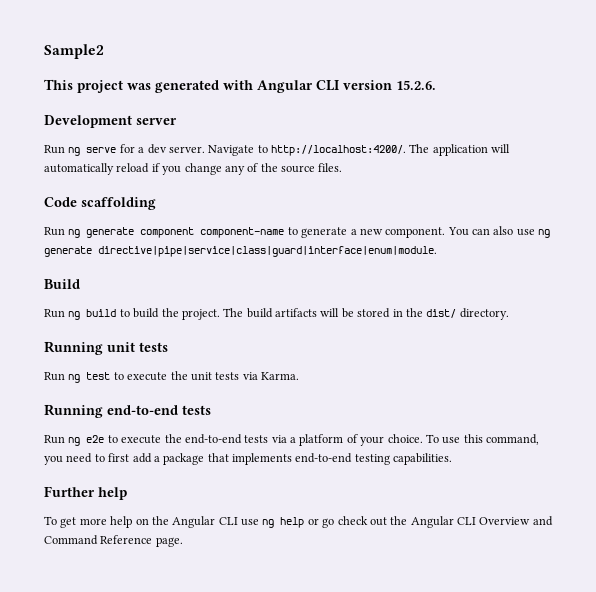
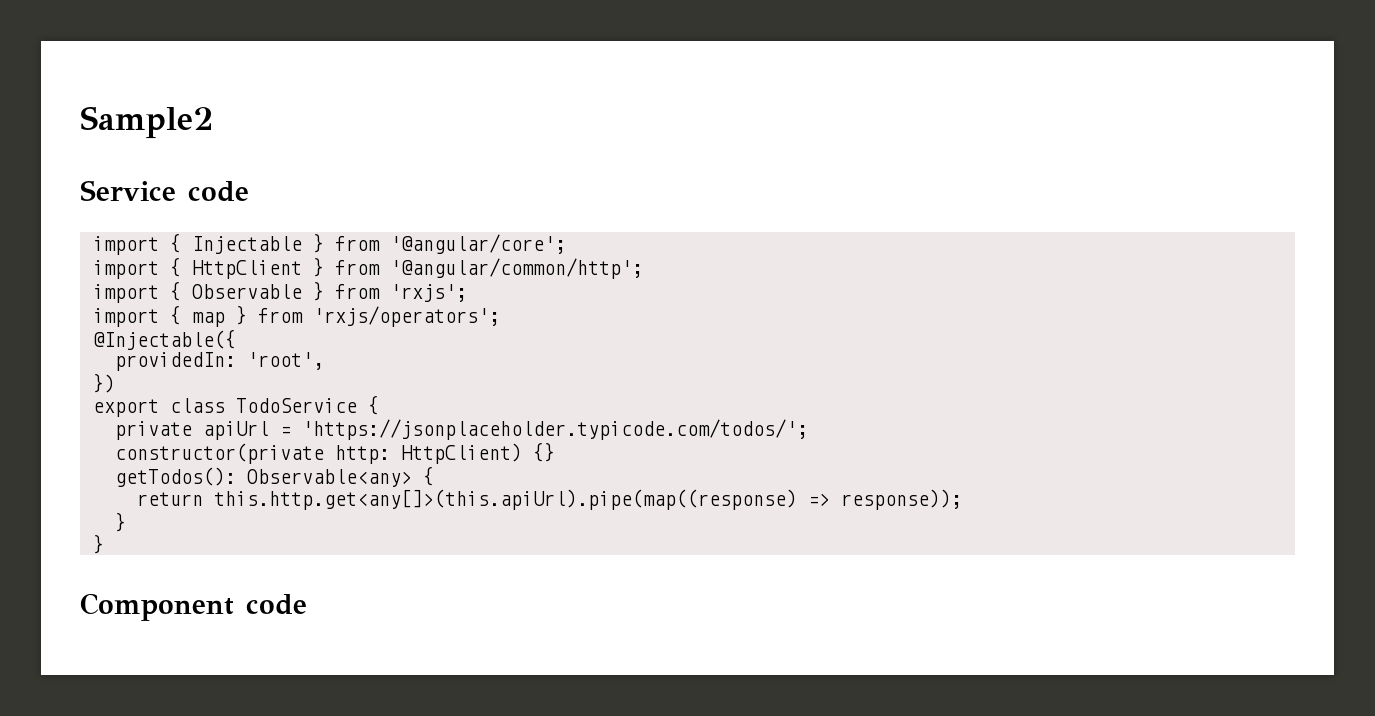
[44,79,436,93] [44,115,177,128] [44,144,511,156] [44,163,343,175] [44,197,156,210] [44,226,551,238] [44,246,437,257] [44,279,80,289] [44,308,509,320] [44,341,168,355] [44,371,299,383] [44,404,211,418] [44,434,539,446] [44,453,453,465] [44,486,127,500] [44,516,553,528] [44,535,183,547] This project was generated with Angular CLI version 15.2.6. // Development server // Run ng serve for a dev server. Navigate to http://localhost:4200/. The application will automatically reload if you change any of the source files. // Code scaffolding // Run ng generate component component-name to generate a new component. You can also use ng generate directive|pipe|service|class|guard|interface|enum|module. // Build // Run ng build to build the project. The build artifacts will be stored in the dist/ directory. // Running unit tests // Run ng test to execute the unit tests via Karma. // Running end-to-end tests // Run ng e2e to execute the end-to-end tests via a platform of your choice. To use this command, you need to first add a package that implements end-to-end testing capabilities. // Further help // To get more help on the Angular CLI use ng help or go check out the Angular CLI Overview and Command Reference page. -> [80,180,249,202] [92,233,566,255] [92,257,643,279] [92,281,467,303] [92,305,500,327] [92,329,236,350] [114,352,324,371] [92,373,115,393] [92,395,379,417] [114,419,808,440] [114,442,555,464] [114,466,434,487] [136,489,962,510] [114,512,126,532] [92,534,104,554] [80,593,307,621] Service code // import { Injectable } from '@angular/core'; // import { HttpClient } from '@angular/common/http'; // import { Observable } from 'rxjs'; // import { map } from 'rxjs/operators'; // @Injectable({ // providedIn: 'root', // }) // export class TodoService { // private apiUrl = 'https://jsonplaceholder.typicode.com/todos/'; // constructor(private http: HttpClient) {} // getTodos(): Observable<any> { // return this.http.get<any[]>(this.apiUrl).pipe(map((response) => response)); // } // } // Component code

